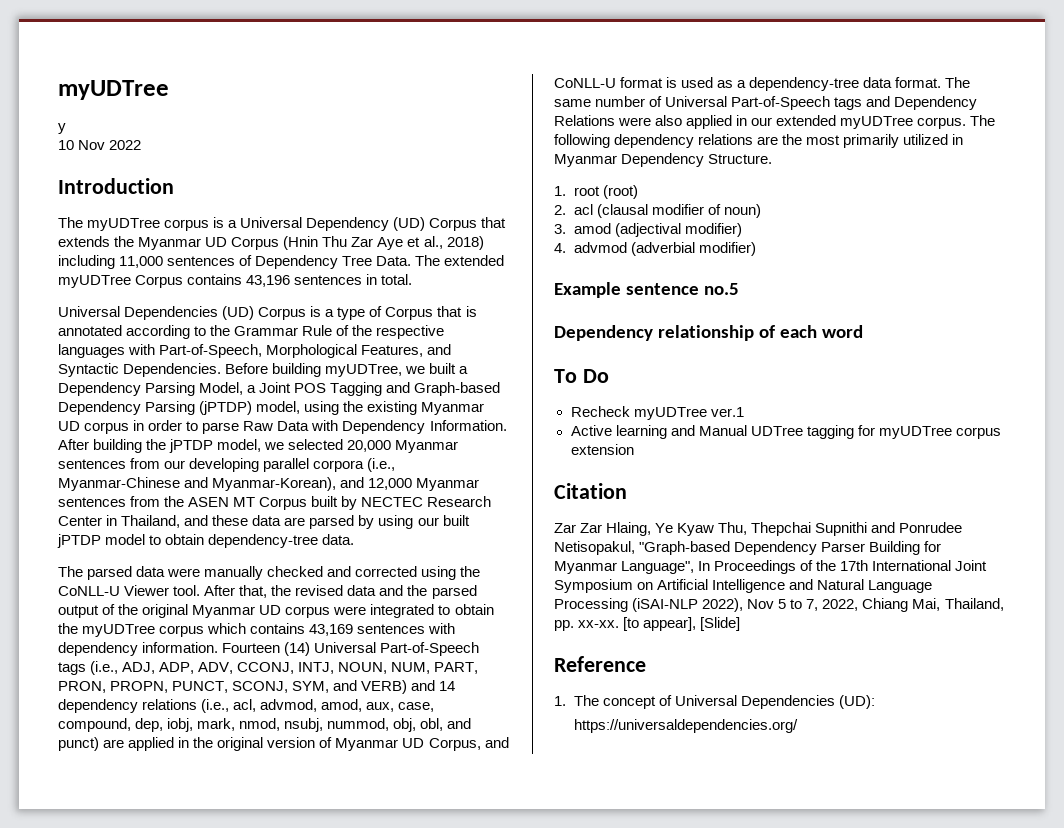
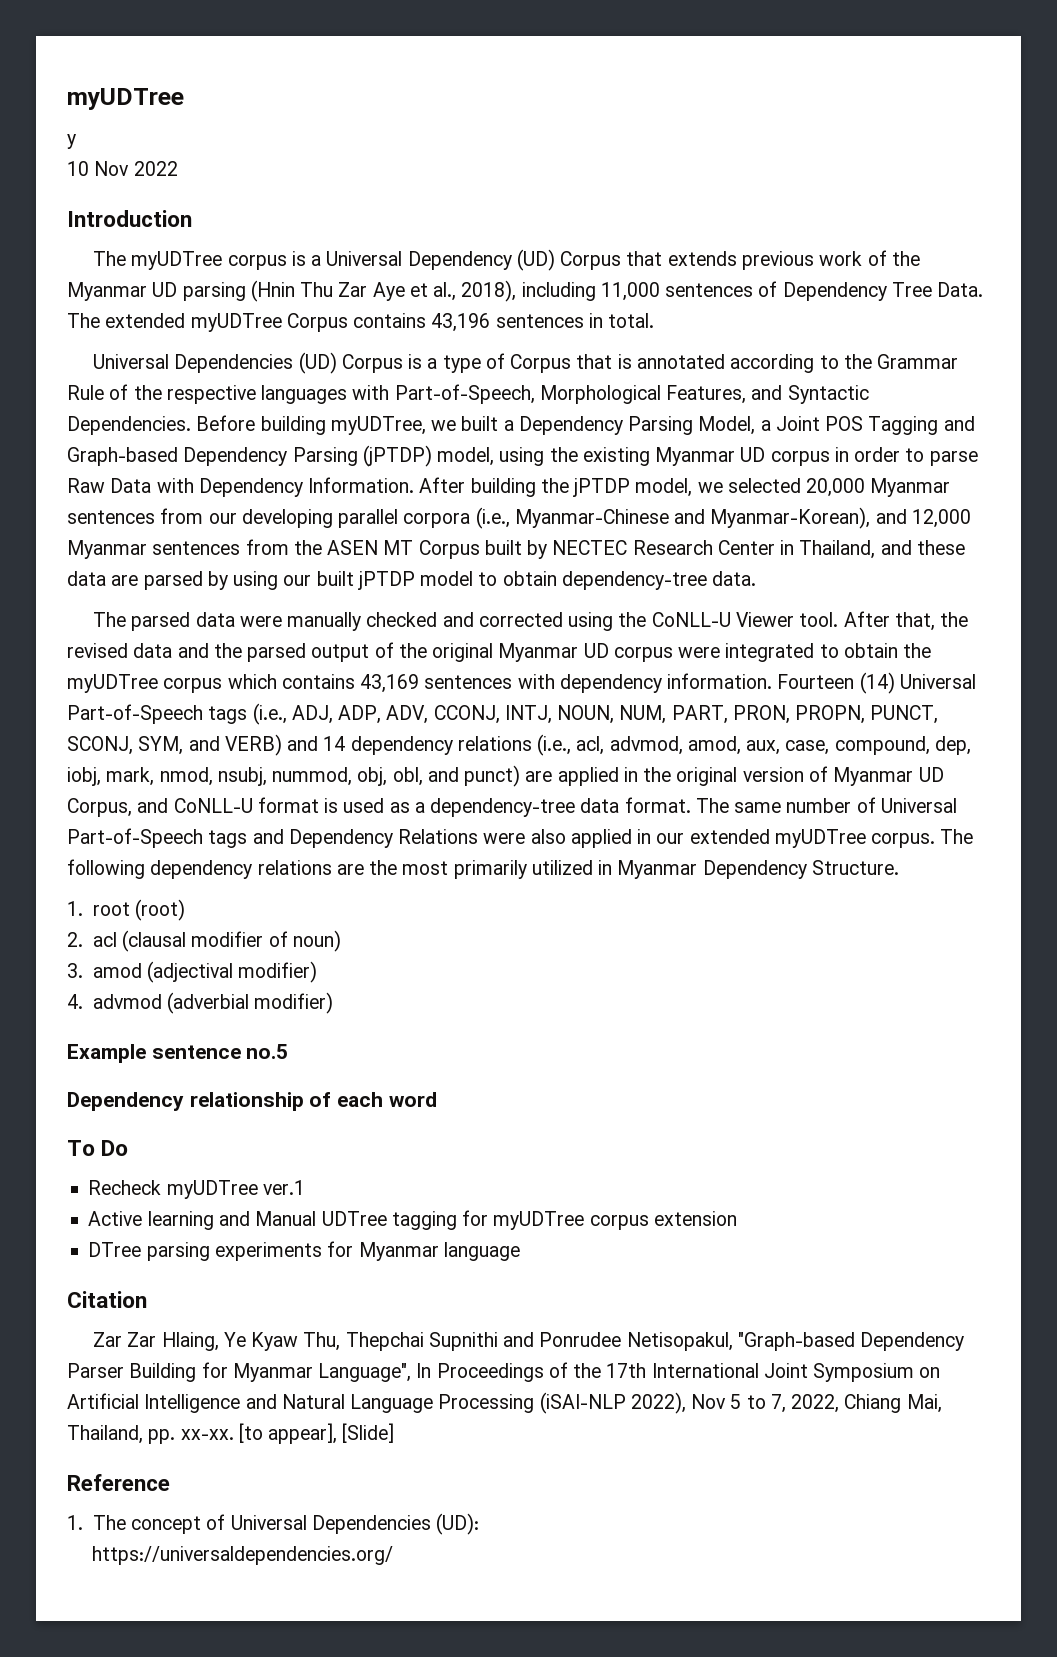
(110, 241) none -> [741,250,887,270] previous work of
[231,237,280,250] Corpus -> [182,282,246,301] parsing
[446,236,484,250] 2018) -> [461,280,517,302] 2018),
(634, 449) none -> [88,1241,520,1261] // DTree parsing experiments for Myanmar language

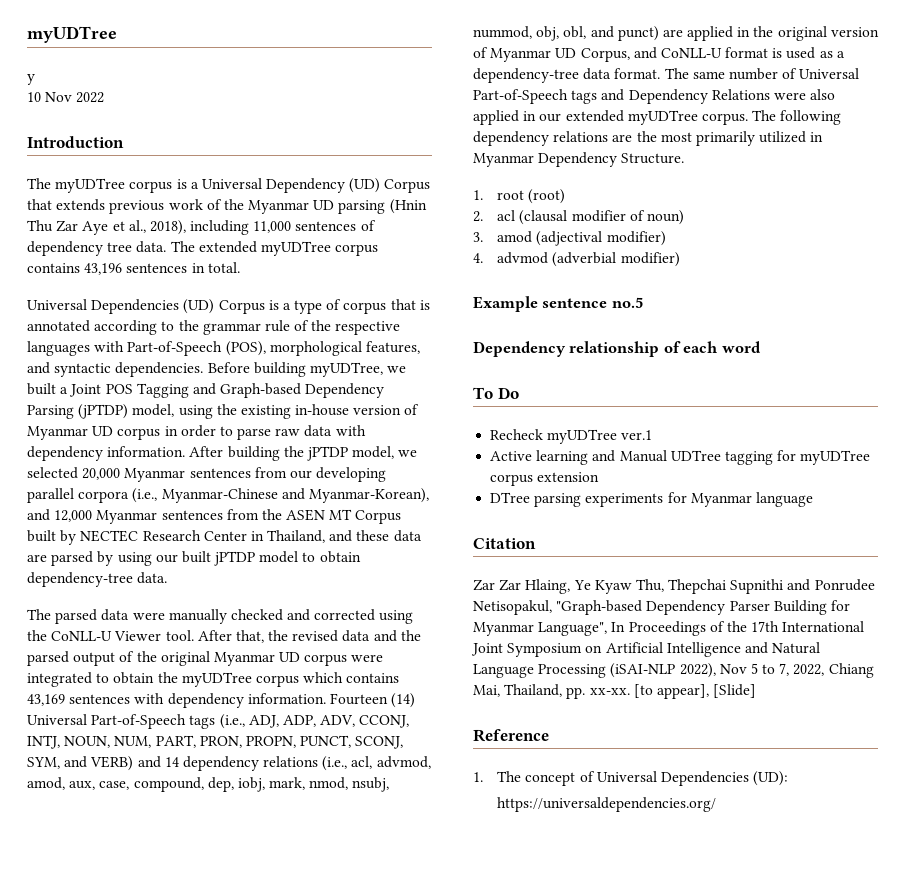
[782,282,984,301] Dependency Tree Data. -> [27,241,167,256] dependency tree data.
[286,313,348,332] Corpus -> [335,244,379,256] corpus
[510,354,572,373] Corpus -> [343,302,387,314] corpus
[877,354,959,369] [67,385,104,400] Grammar Rule -> [202,320,290,335] grammar rule
[394,384,869,404] [67,416,191,435] Part-of-Speech, Morphological Features, and Syntactic Dependencies. -> [127,341,420,356] [27,362,204,377] Part-of-Speech (POS), morphological features, and syntactic dependencies.
[518,416,771,435] Dependency Parsing Model, a -> (69, 390) none
(650, 456) none -> [295,404,420,416] in-house version of
[67,477,415,497] Raw Data with Dependency Information. -> [275,425,366,437] [27,446,186,461] raw data with dependency information.

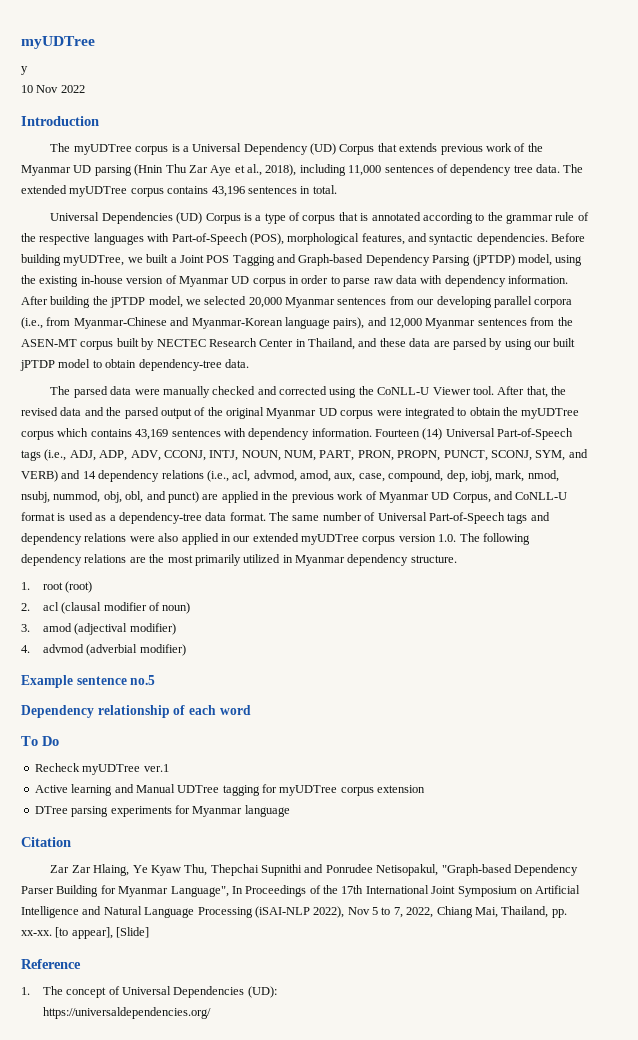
(158, 495) none -> [46,317,71,326] from
[308,488,429,503] Myanmar-Korean), -> [191,317,365,329] Myanmar-Korean language pairs),
[286,509,402,524] ASEN MT Corpus -> [21,339,114,350] ASEN-MT corpus
[777,26,879,41] original version -> [291,491,364,503] previous work
[628,89,770,104] Dependency Relations -> [21,533,127,545] dependency relations
[701,113,748,125] corpus. -> [362,534,457,545] corpus version 1.0.
[538,152,685,167] Dependency Structure. -> [347,554,457,566] dependency structure.

